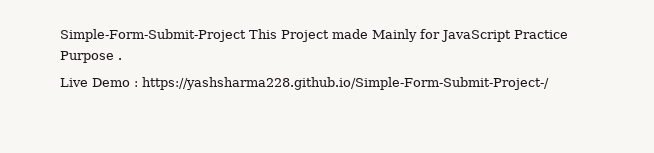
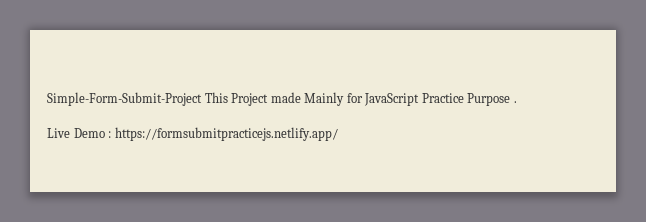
[142,77,549,90] https://yashsharma228.github.io/Simple-Form-Submit-Project-/ -> [114,127,338,141] https://formsubmitpracticejs.netlify.app/

